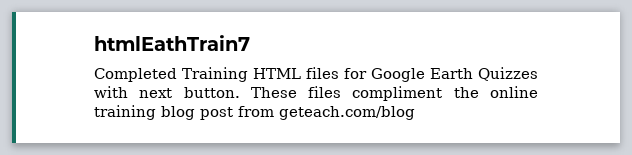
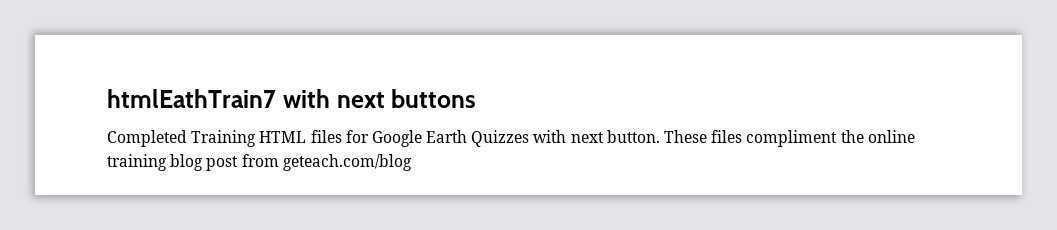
(250, 43) none -> [282,89,477,108] with next buttons

